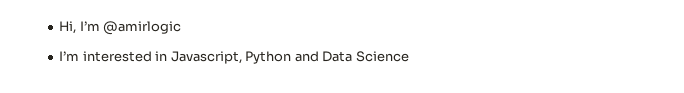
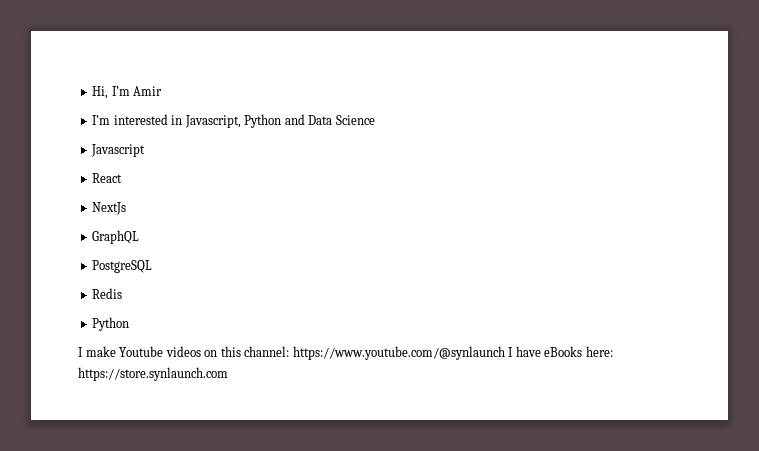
[103,21,182,35] @amirlogic -> [133,86,163,96] Amir
(409, 56) none -> [91,144,146,157] [92,173,123,183] [92,202,127,215] [92,230,140,244] [92,260,153,273] [92,288,123,299] [92,317,130,331] [78,346,613,360] [78,367,228,381] // Javascript // React // NextJs // GraphQL // PostgreSQL // Redis // Python // I make Youtube videos on this channel: https://www.youtube.com/@synlaunch I have eBooks here: https://store.synlaunch.com

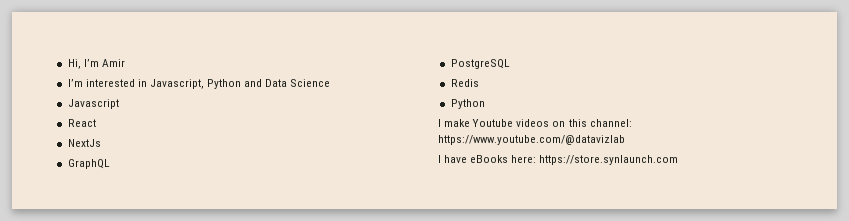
[292,346,505,360] https://www.youtube.com/@synlaunch -> [438,135,625,145] https://www.youtube.com/@datavizlab //

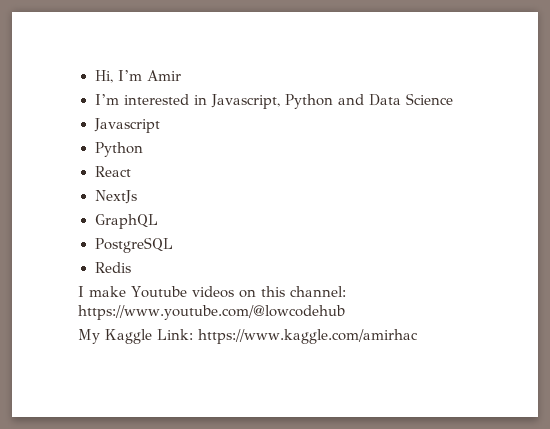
(119, 104) none -> [94,142,143,157] // Python
[450,99,485,109] // Python -> (131, 267) none
[438,135,625,145] [438,155,679,165] https://www.youtube.com/@datavizlab // I have eBooks here: https://store.synlaunch.com -> [78,305,345,320] [78,329,418,344] https://www.youtube.com/@lowcodehub // My Kaggle Link: https://www.kaggle.com/amirhac

